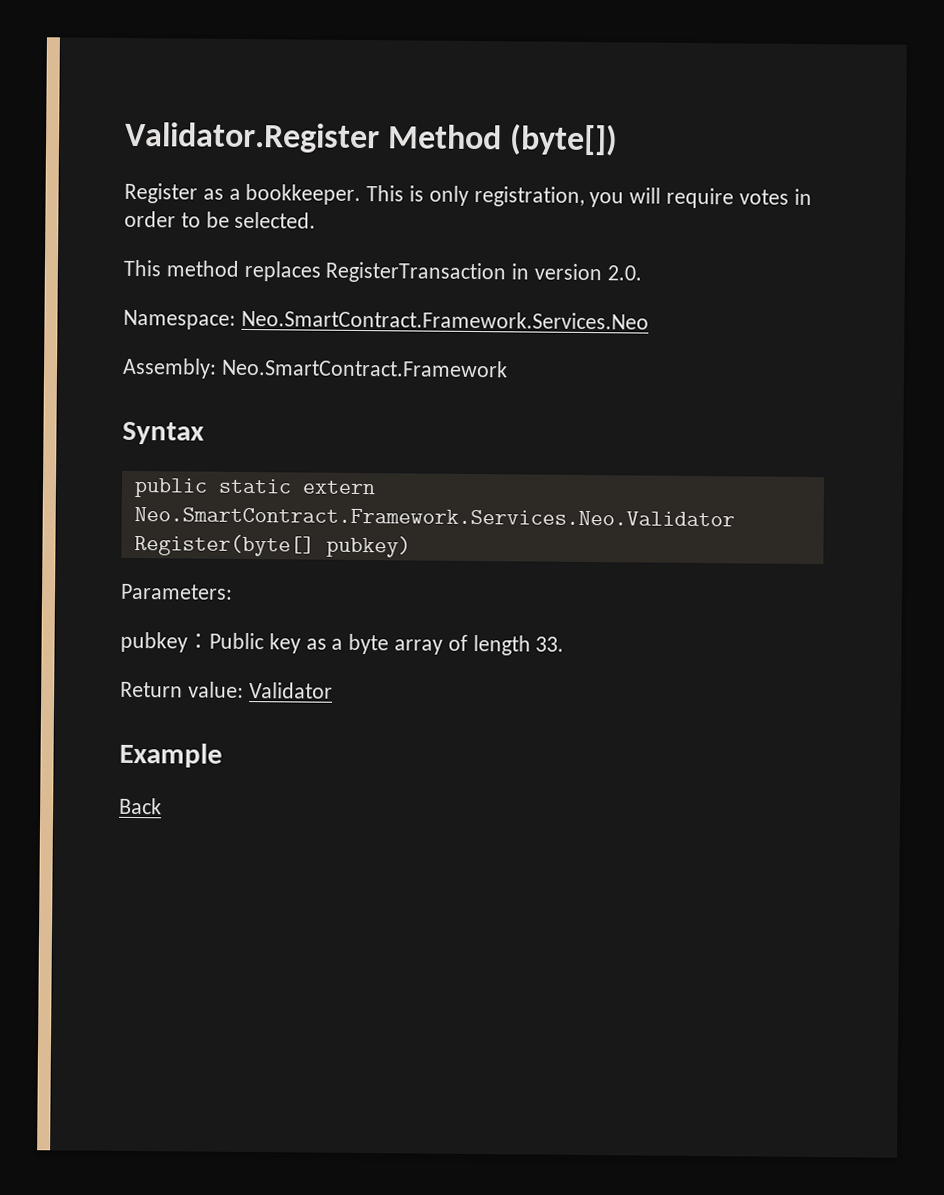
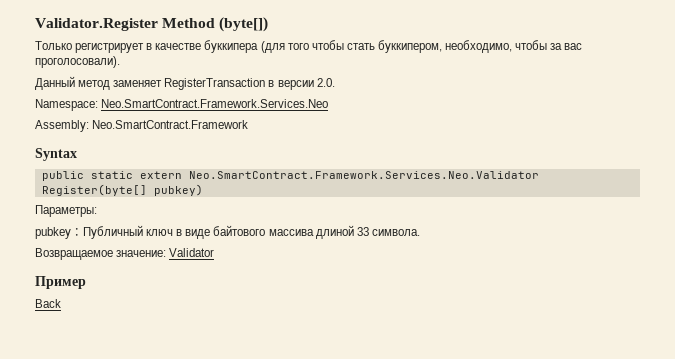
[124,182,812,209] [124,210,317,229] [123,259,603,284] Register as a bookkeeper. This is only registration, you will require votes in order to be selected. // This method replaces RegisterTransaction in version -> [35,40,583,53] [35,56,120,68] [35,76,314,90] Только регистрирует в качестве буккипера (для того чтобы стать буккипером, необходимо, чтобы за вас проголосовали). // Данный метод заменяет RegisterTransaction в версии
[120,583,233,600] Parameters: -> [35,205,97,217] Параметры:
[209,632,565,656] [120,681,244,698] Public key as a byte array of length 33. // Return value: -> [83,225,420,239] [35,248,167,260] Публичный ключ в виде байтового массива длиной 33 символа. // Возвращаемое значение:
[119,742,223,768] Example -> [35,276,86,289] Пример

